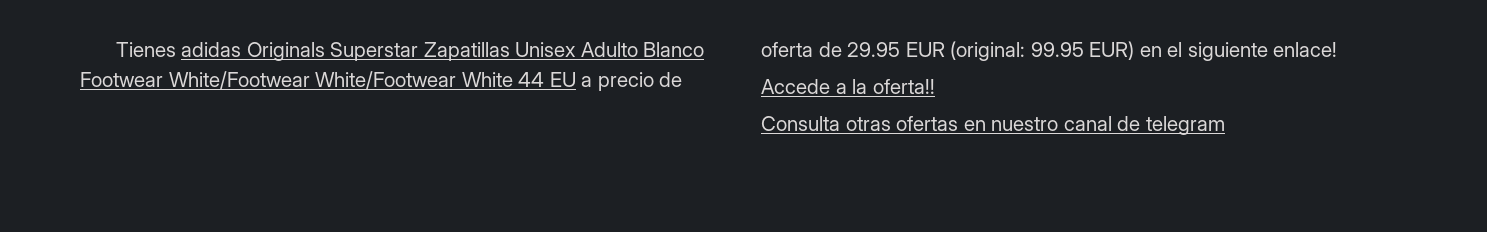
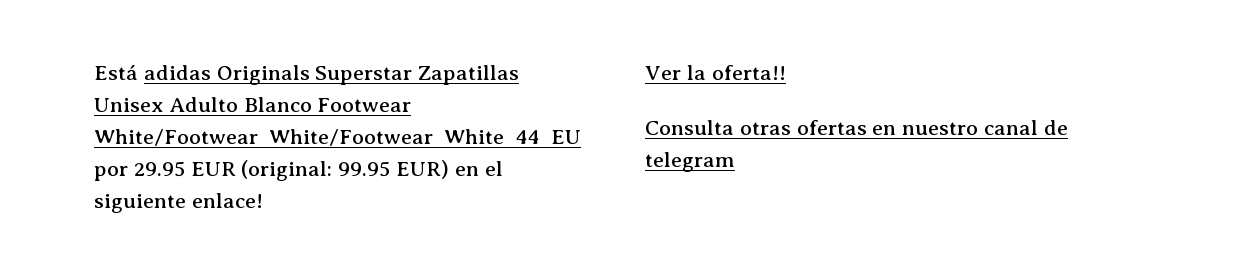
[115,42,176,57] Tienes -> [94,65,138,80] Está
[581,72,683,91] [761,42,842,57] a precio de oferta de -> [94,166,128,181] por
[761,79,847,94] Accede a -> [645,66,681,80] Ver

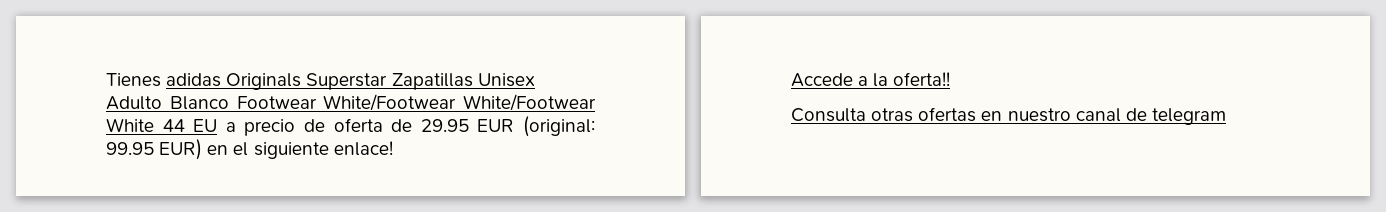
[94,65,138,80] Está -> [106,73,161,87] Tienes
[94,166,128,181] por -> [225,118,413,136] a precio de oferta de
[645,66,681,80] Ver -> [791,73,869,87] Accede a

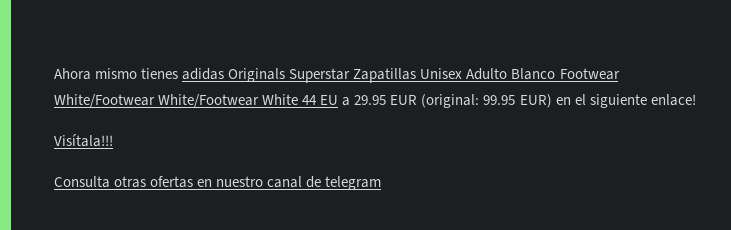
[106,73,161,87] Tienes -> [54,68,179,80] Ahora mismo tienes
[244,118,413,136] precio de oferta de -> (351, 101) none
[791,72,951,87] Accede a la oferta!! -> [54,134,113,147] Visítala!!!

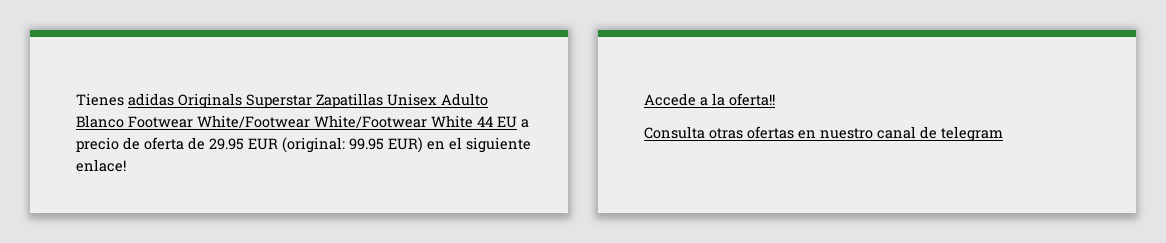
[54,68,179,80] Ahora mismo tienes -> [76,93,124,106] Tienes
(351, 101) none -> [76,137,205,152] precio de oferta de
[54,134,113,147] Visítala!!! -> [644,93,775,106] Accede a la oferta!!

